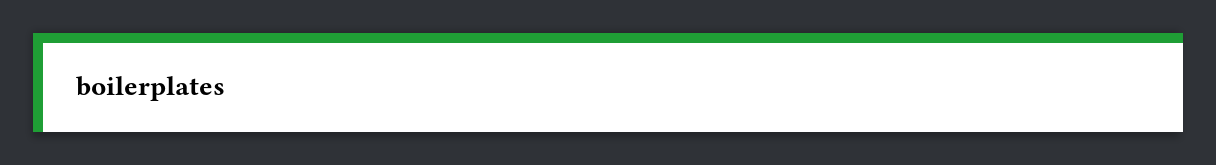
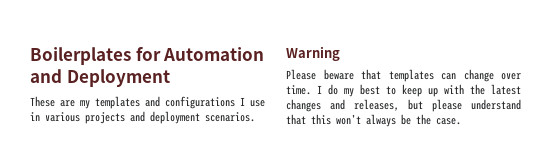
[76,76,225,101] boilerplates -> [30,47,265,65] [30,69,170,87] [30,96,265,109] [30,111,255,124] [286,46,340,61] [286,69,521,82] [286,84,521,97] [286,99,521,112] [286,114,461,127] Boilerplates for Automation and Deployment // These are my templates and configurations I use in various projects and deployment scenarios. // Warning // Please beware that templates can change over time. I do my best to keep up with the latest changes and releases, but please understand that this won’t always be the case.

